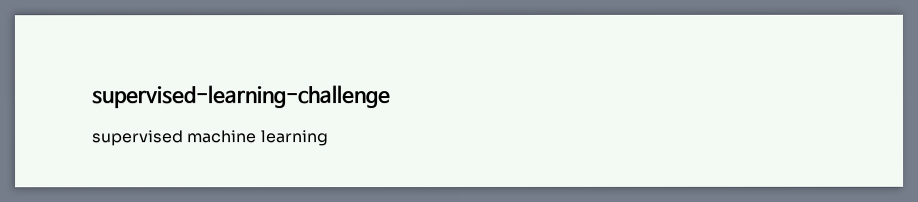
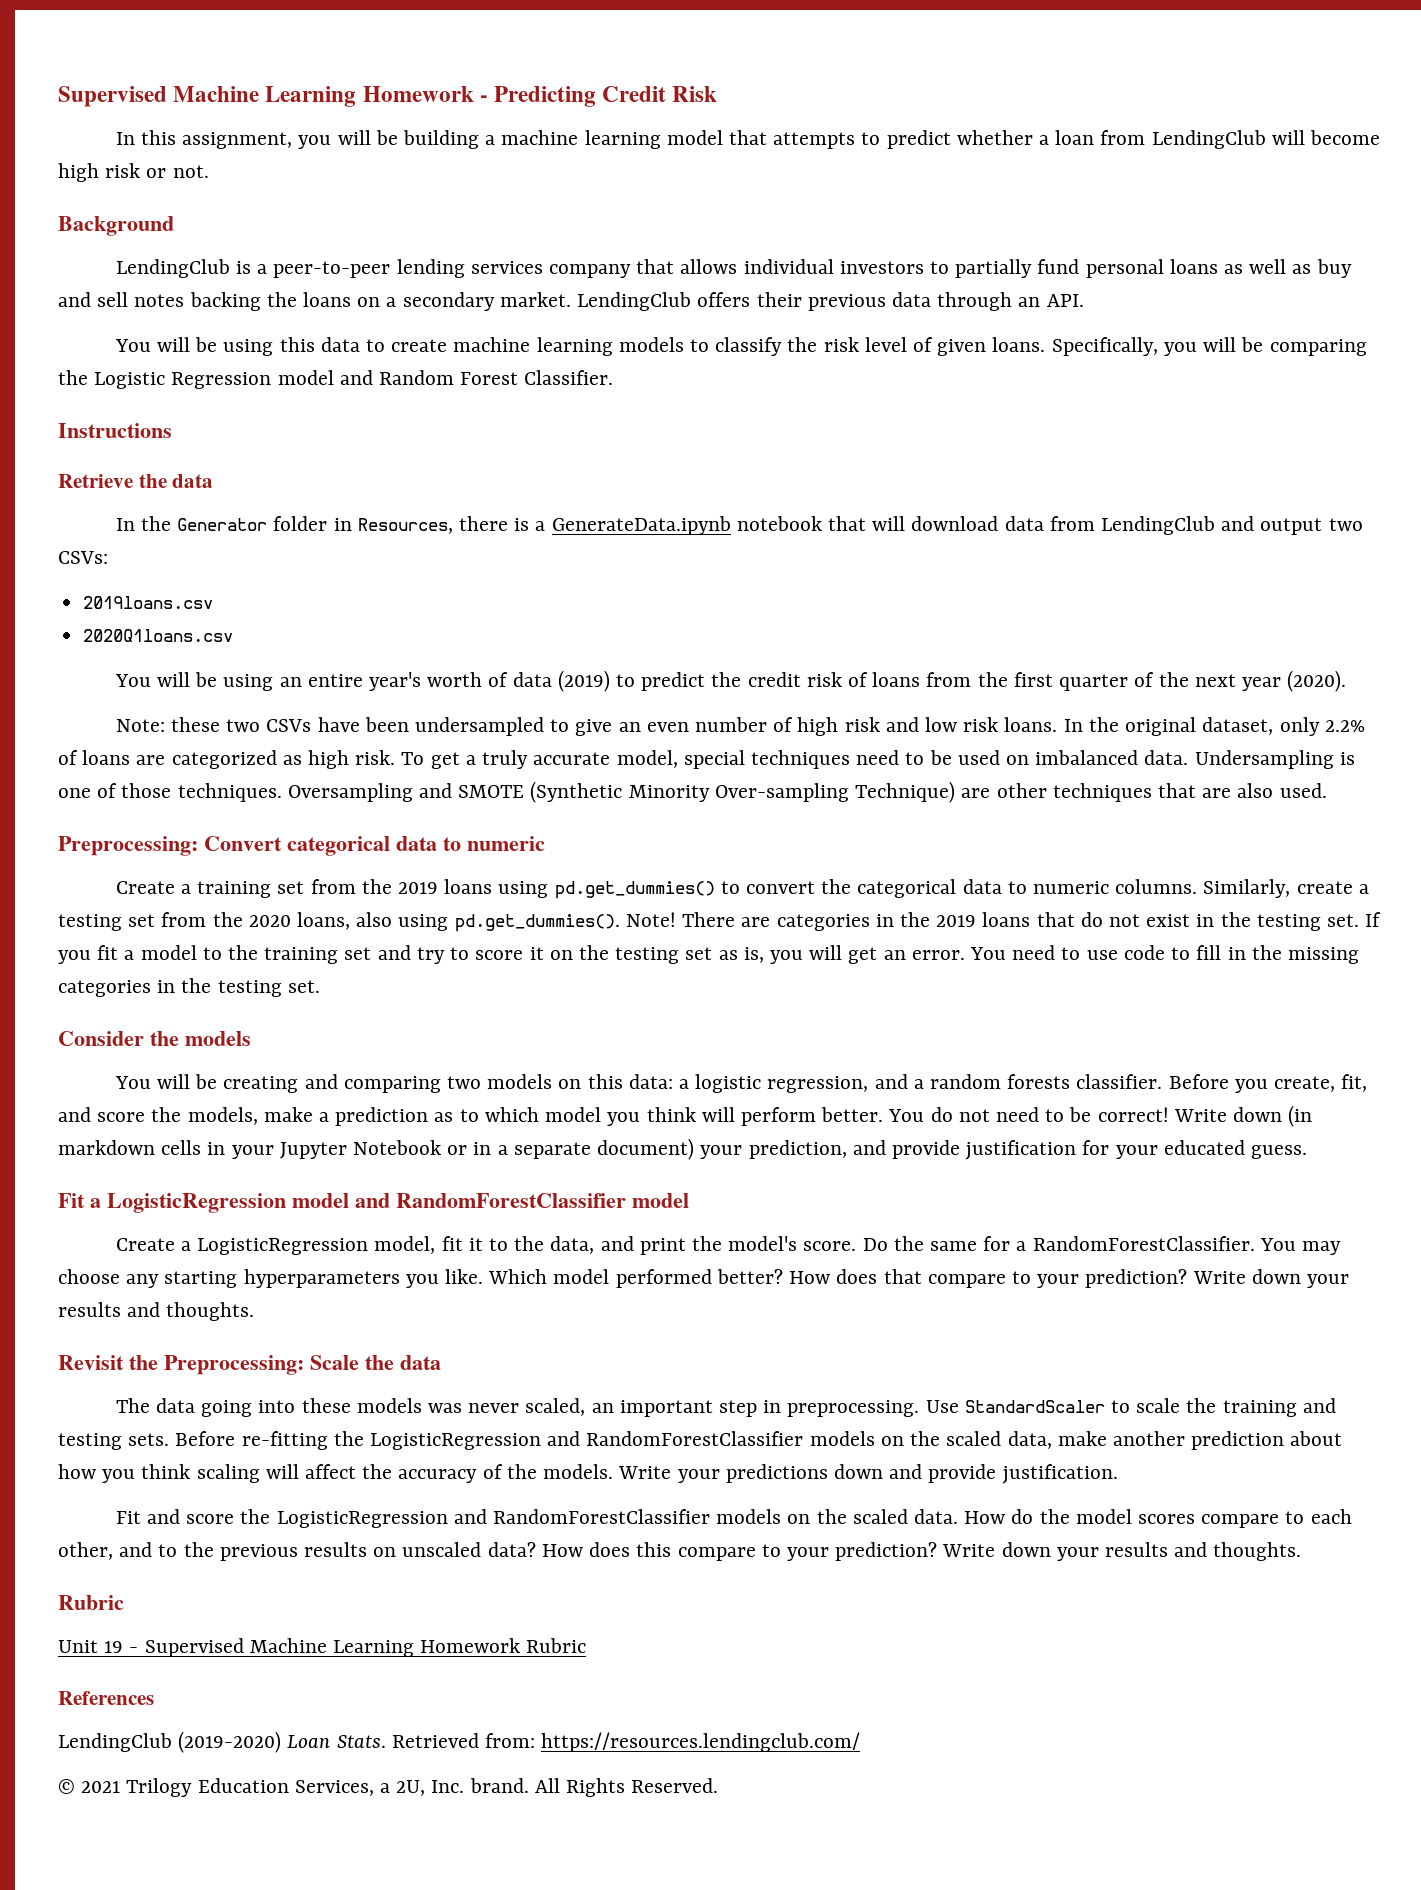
[91,85,391,109] [92,130,329,147] supervised-learning-challenge // supervised machine learning -> [58,86,718,107] [115,130,1381,149] [58,163,209,182] [58,216,174,236] [115,259,1352,278] [58,292,1084,311] [114,337,1367,356] [58,370,614,389] [58,423,172,438] [58,474,214,488] [115,516,1363,535] [58,551,108,564] [83,596,214,609] [83,629,234,642] [114,670,1347,692] [115,717,1365,736] [58,750,1355,769] [58,781,1327,803] [58,836,545,856] [115,879,1369,899] [58,912,1382,932] [58,945,1359,964] [58,978,320,997] [58,1031,251,1046] [114,1074,1368,1093] [58,1105,1313,1127] [58,1138,1307,1160] [58,1193,689,1213] [115,1236,1342,1255] [58,1269,1349,1288] [58,1302,255,1321] [58,1355,441,1375] [115,1398,1336,1417] [58,1431,1343,1450] [58,1464,1118,1484] [115,1509,1352,1528] [58,1542,1302,1561] [58,1595,124,1610] [58,1638,587,1657] [58,1691,154,1705] [58,1731,861,1753] [58,1778,719,1797] Supervised Machine Learning Homework - Predicting Credit Risk // In this assignment, you will be building a machine learning model that attempts to predict whether a loan from LendingClub will become high risk or not. // Background // LendingClub is a peer-to-peer lending services company that allows individual investors to partially fund personal loans as well as buy and sell notes backing the loans on a secondary market. LendingClub offers their previous data through an API. // You will be using this data to create machine learning models to classify the risk level of given loans. Specifically, you will be comparing the Logistic Regression model and Random Forest Classifier. // Instructions // Retrieve the data // In the Generator folder in Resources, there is a GenerateData.ipynb notebook that will download data from LendingClub and output two CSVs: // 2019loans.csv // 2020Q1loans.csv // You will be using an entire year's worth of data (2019) to predict the credit risk of loans from the first quarter of the next year (2020). // Note: these two CSVs have been undersampled to give an even number of high risk and low risk loans. In the original dataset, only 2.2% of loans are categorized as high risk. To get a truly accurate model, special techniques need to be used on imbalanced data. Undersampling is one of those techniques. Oversampling and SMOTE (Synthetic Minority Over-sampling Technique) are other techniques that are also used. // Preprocessing: Convert categorical data to numeric // Create a training set from the 2019 loans using pd.get_dummies() to convert the categorical data to numeric columns. Similarly, create a testing set from the 2020 loans, also using pd.get_dummies(). Note! There are categories in the 2019 loans that do not exist in the testing set. If you fit a model to the training set and try to score it on the testing set as is, you will get an error. You need to use code to fill in the missing categories in the testing set. // Consider the models // You will be creating and comparing two models on this data: a logistic regression, and a random forests classifier. Before you create, fit, and score the models, make a prediction as to which model you think will perform better. You do not need to be correct! Write down (in markdown cells in your Jupyter Notebook or in a separate document) your prediction, and provide justification for your educated guess. // Fit a LogisticRegression model and RandomForestClassifier model // Create a LogisticRegression model, fit it to the data, and print the model's score. Do the same for a RandomForestClassifier. You may choose any starting hyperparameters you like. Which model performed better? How does that compare to your prediction? Write down your results and thoughts. // Revisit the Preprocessing: Scale the data // The data going into these models was never scaled, an important step in preprocessing. Use StandardScaler to scale the training and testing sets. Before re-fitting the LogisticRegression and RandomForestClassifier models on the scaled data, make another prediction about how you think scaling will affect the accuracy of the models. Write your predictions down and provide justification. // Fit and score the LogisticRegression and RandomForestClassifier models on the scaled data. How do the model scores compare to each other, and to the previous results on unscaled data? How does this compare to your prediction? Write down your results and thoughts. // Rubric // Unit 19 - Supervised Machine Learning Homework Rubric // References // LendingClub (2019-2020) Loan Stats. Retrieved from: https://resources.lendingclub.com/ // © 2021 Trilogy Education Services, a 2U, Inc. brand. All Rights Reserved.

